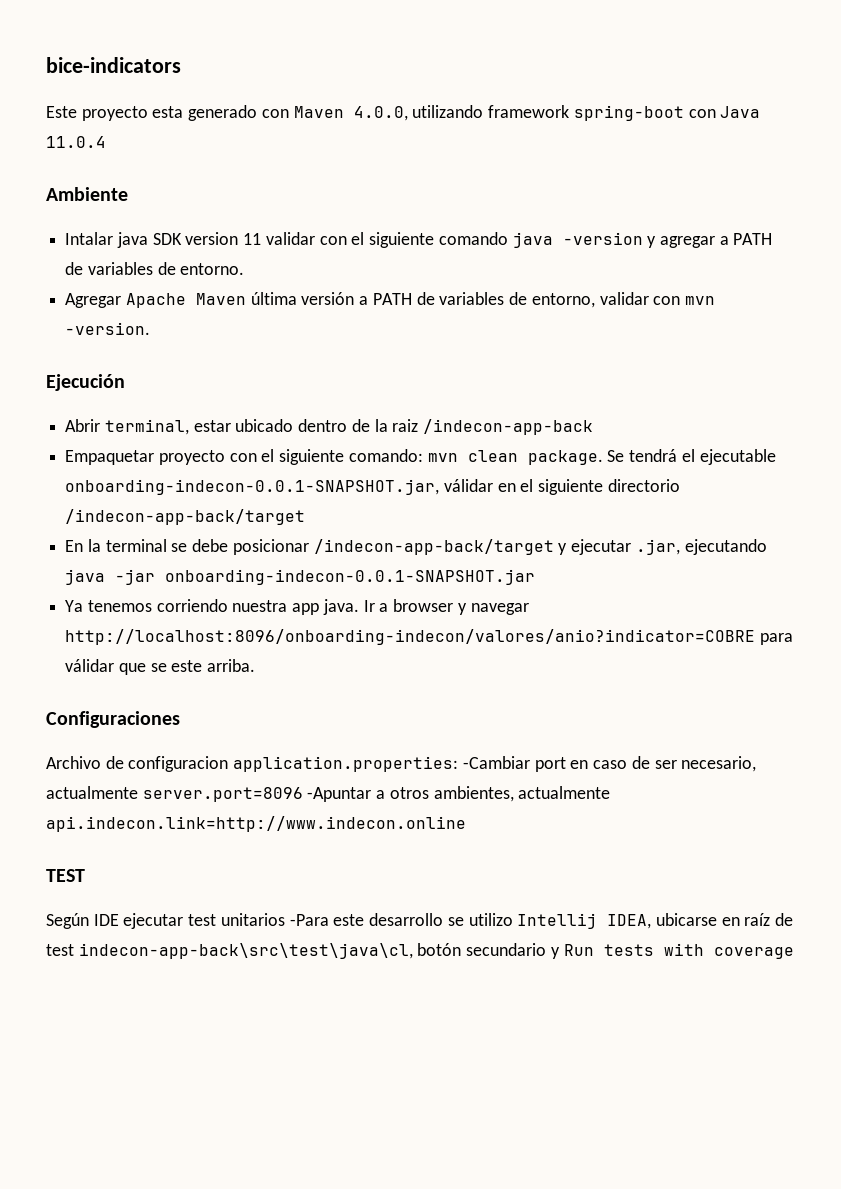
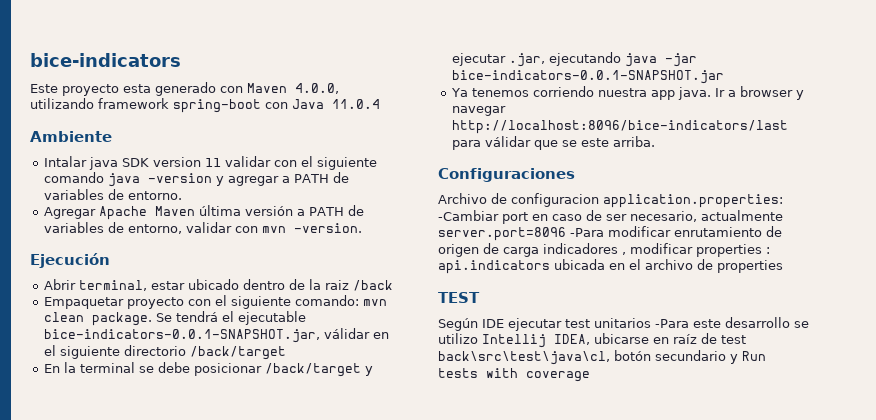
[423,419,594,435] /indecon-app-back -> [353,280,394,291] /back
[65,479,440,495] onboarding-indecon-0.0.1-SNAPSHOT.jar, -> [44,329,321,343] bice-indicators-0.0.1-SNAPSHOT.jar,
[65,509,306,525] /indecon-app-back/target -> [190,346,287,360] /back/target
[313,539,554,555] /indecon-app-back/target -> [265,363,362,377] /back/target
[165,569,536,585] onboarding-indecon-0.0.1-SNAPSHOT.jar -> [452,70,725,84] bice-indicators-0.0.1-SNAPSHOT.jar
[65,629,756,645] http://localhost:8096/onboarding-indecon/valores/anio?indicator=COBRE -> [452,120,789,134] http://localhost:8096/bice-indicators/last
[307,786,611,802] [46,816,466,832] -Apuntar a otros ambientes, actualmente api.indecon.link=http://www.indecon.online -> [570,226,782,237] [438,243,770,257] [438,259,783,274] -Para modificar enrutamiento de origen de carga indicadores , modificar properties : api.indicators ubicada en el archivo de properties
[78,943,413,959] indecon-app-back\src\test\java\cl, -> [438,351,610,365] back\src\test\java\cl,

